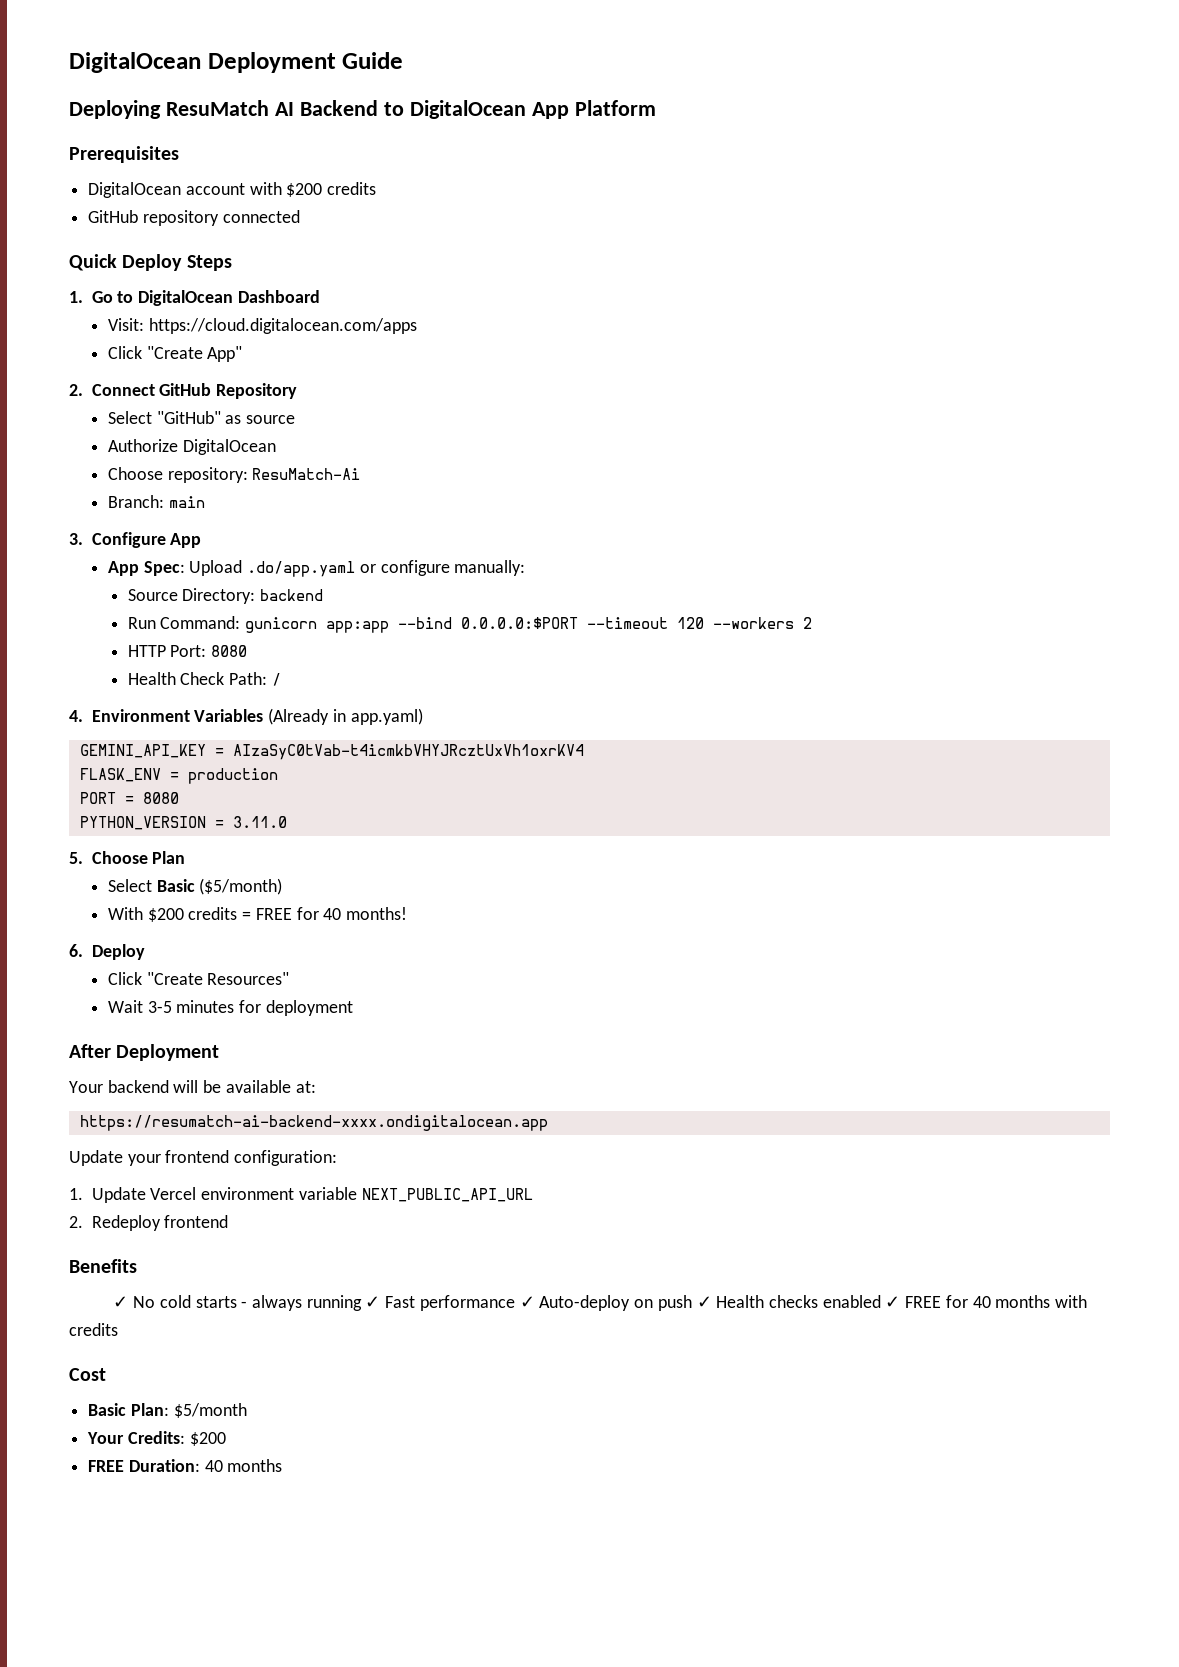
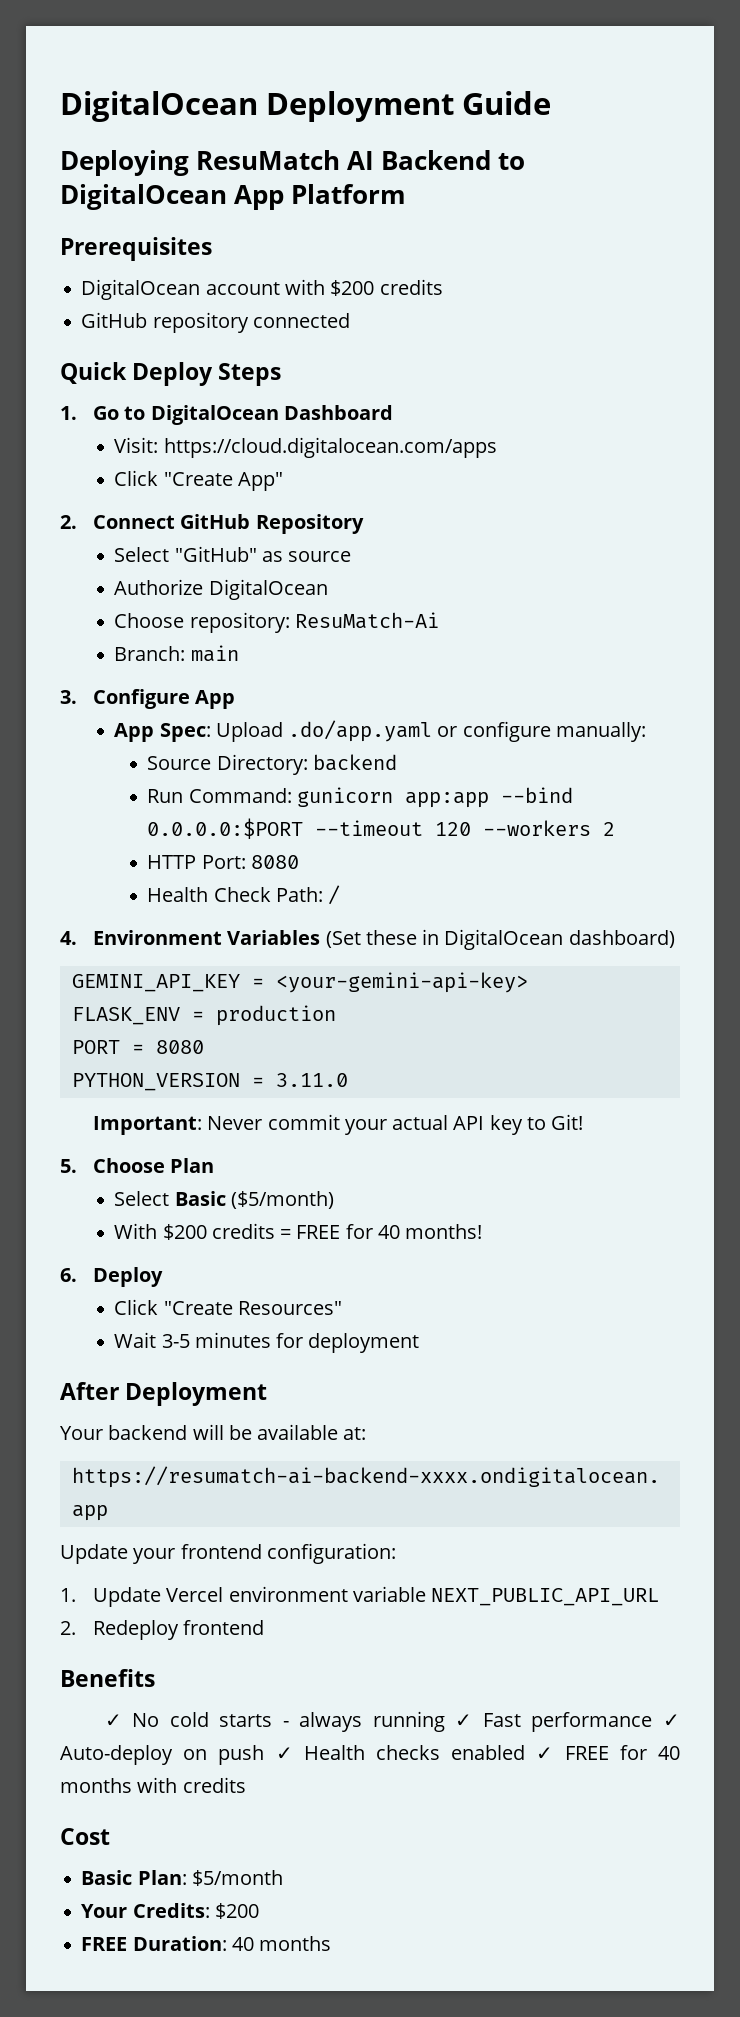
[268,708,423,725] (Already in app.yaml) -> [325,929,675,950] (Set these in DigitalOcean dashboard)
[232,744,584,760] AIzaSyC0tVab-t4icmkbVHYJRcztUxVh1oxrKV4 -> [275,972,528,993] <your-gemini-api-key>
(287, 822) none -> [92,1114,584,1135] // Important: Never commit your actual API key to Git!

